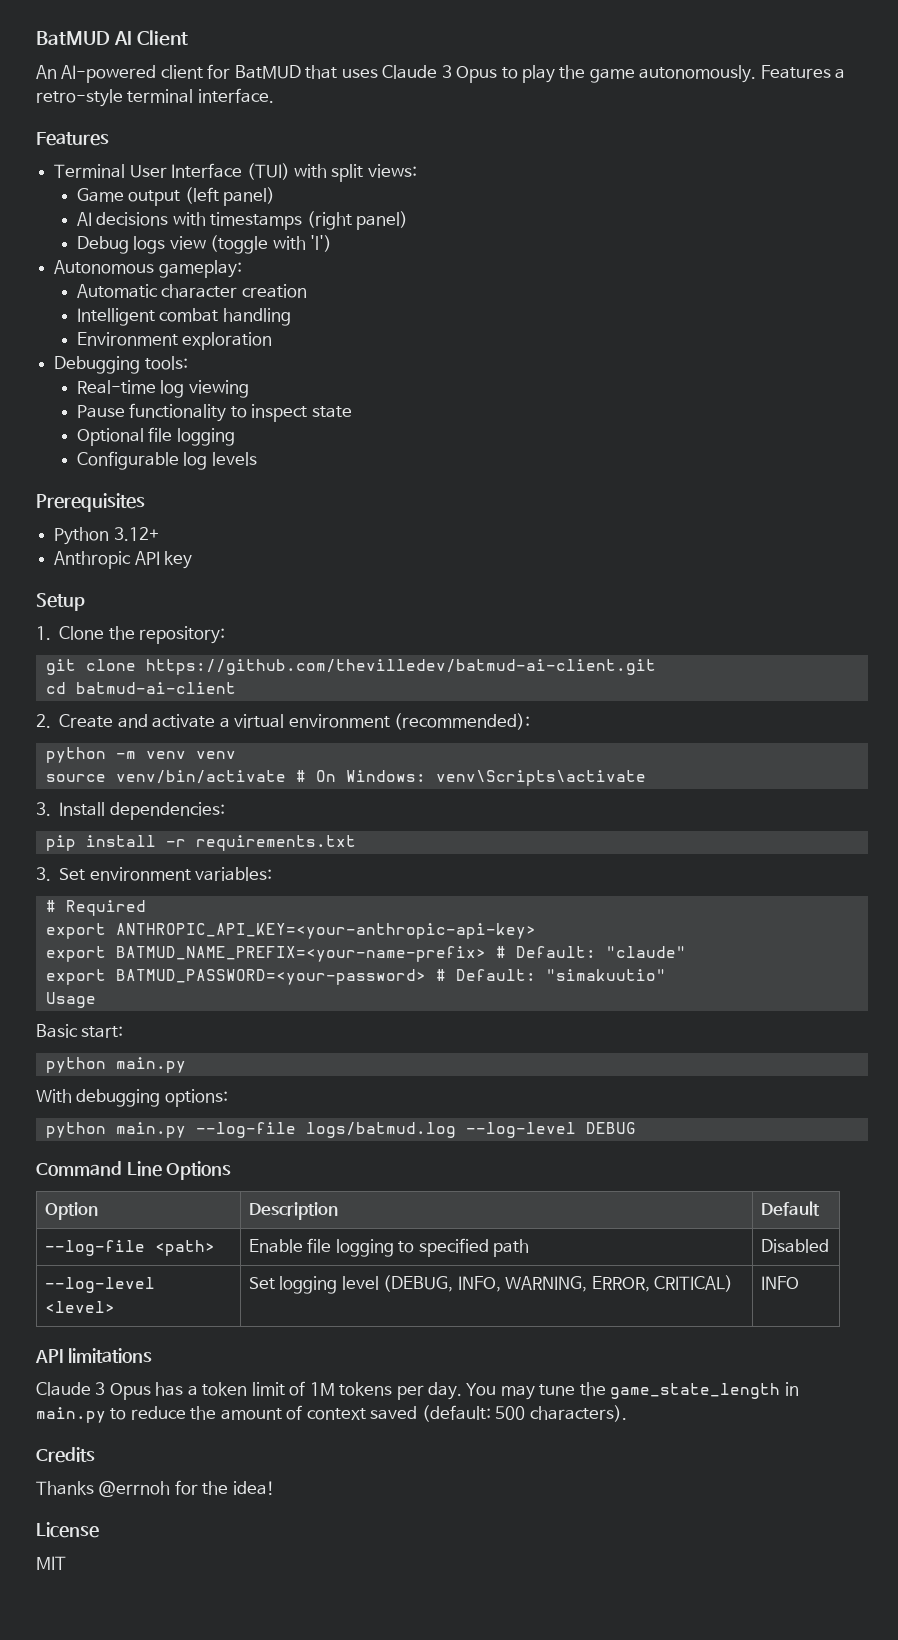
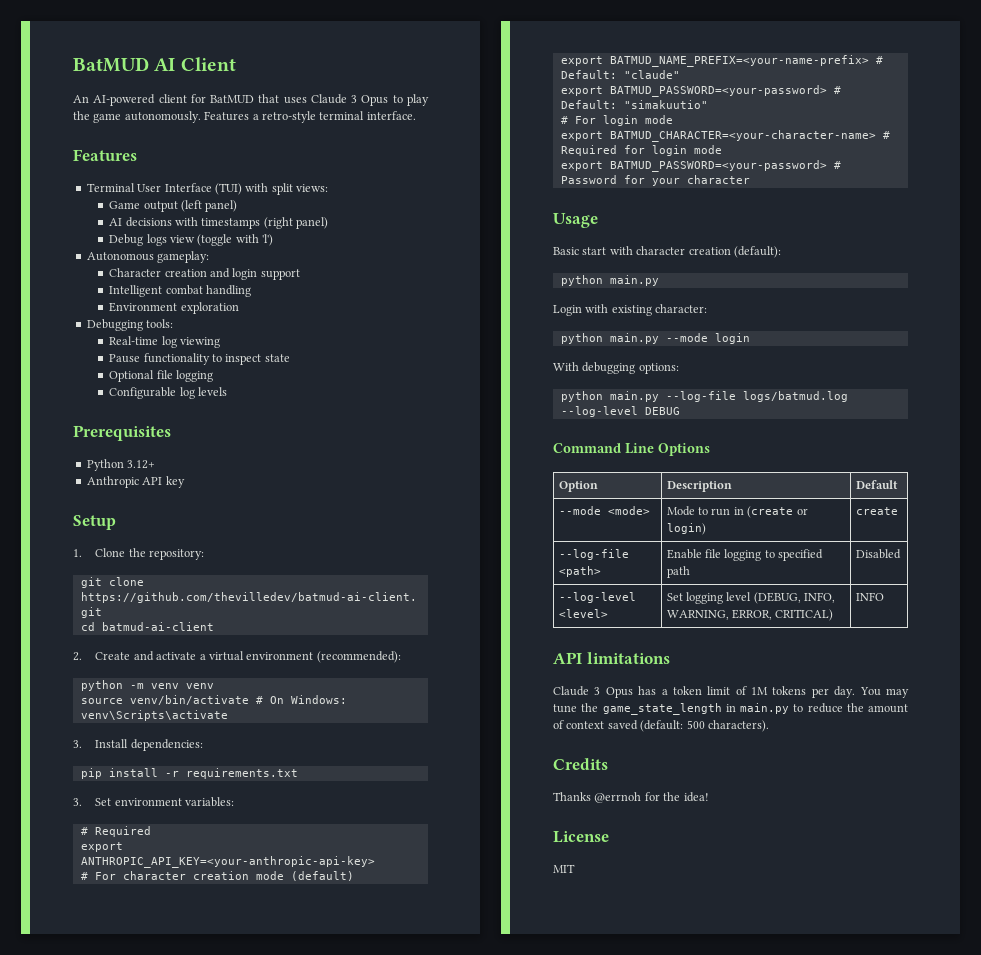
[76,284,307,298] Automatic character creation -> [109,268,300,280] Character creation and login support
(536, 931) none -> [80,871,354,881] // # For character creation mode (default)
[45,992,96,1008] [36,1024,124,1038] [45,1057,186,1073] Usage // Basic start: // python main.py -> [560,115,673,126] [560,130,890,142] [560,145,722,156] [560,160,841,172] [560,175,750,186] [553,213,598,228] [553,246,781,258] [560,275,659,286] [553,304,708,316] [560,333,750,344] # For login mode // export BATMUD_CHARACTER=<your-character-name> # Required for login mode // export BATMUD_PASSWORD=<your-password> # Password for your character // Usage // Basic start with character creation (default): // python main.py // Login with existing character: // python main.py --mode login
(820, 1208) none -> [558,506,650,515] [666,506,808,518] [666,523,706,535] [855,507,898,515] // --mode <mode> | Mode to run in (create or login) | create

